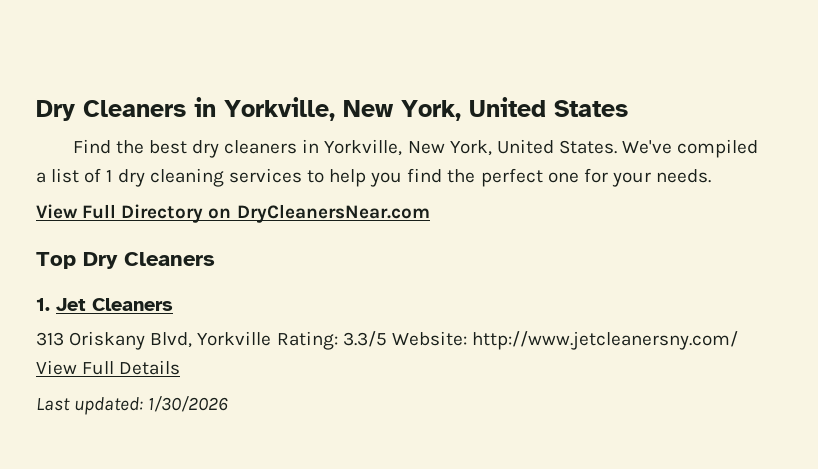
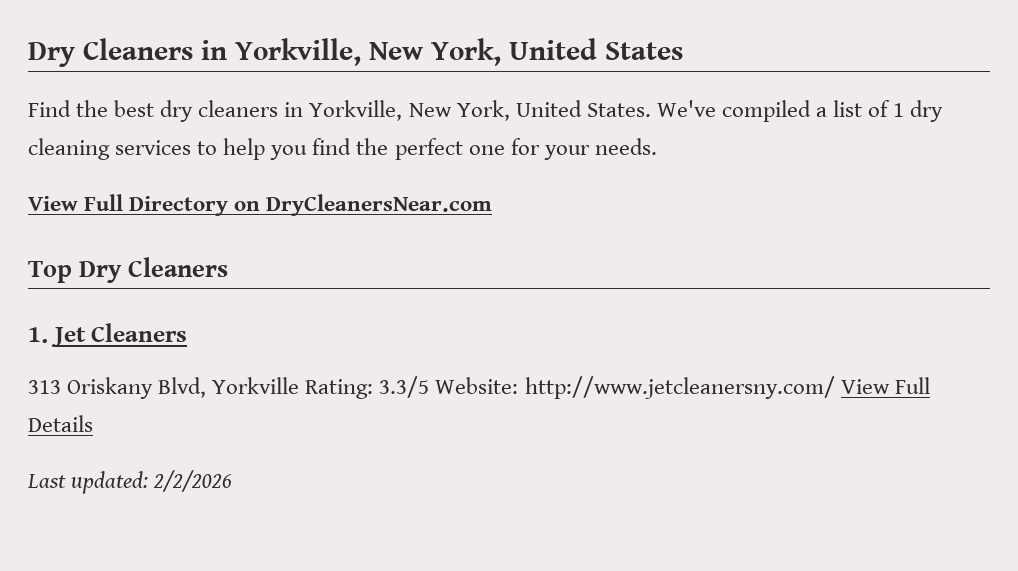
[148,396,229,412] 1/30/2026 -> [153,470,233,492] 2/2/2026

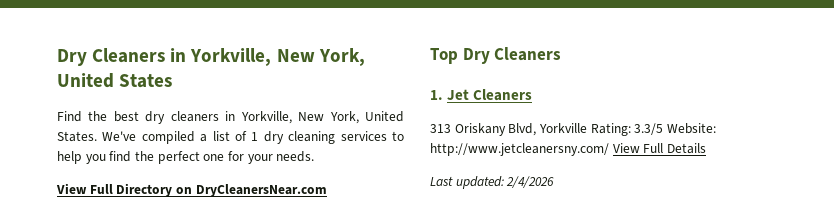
[153,470,233,492] 2/2/2026 -> [506,176,555,188] 2/4/2026

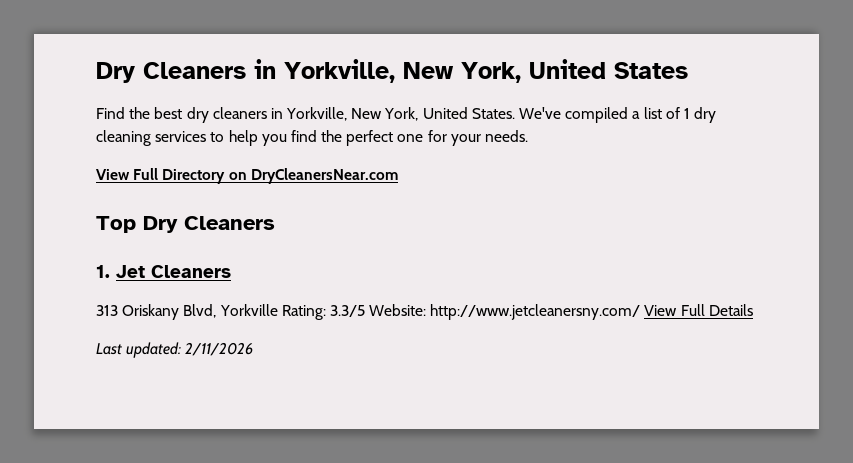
[506,176,555,188] 2/4/2026 -> [185,342,254,356] 2/11/2026

